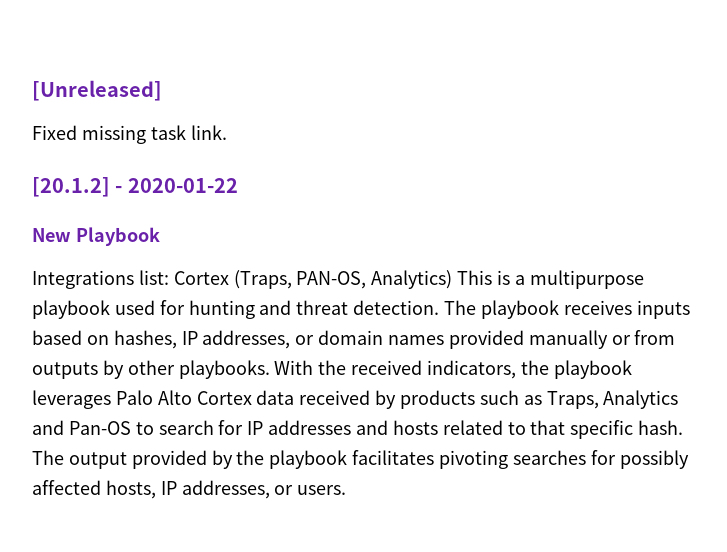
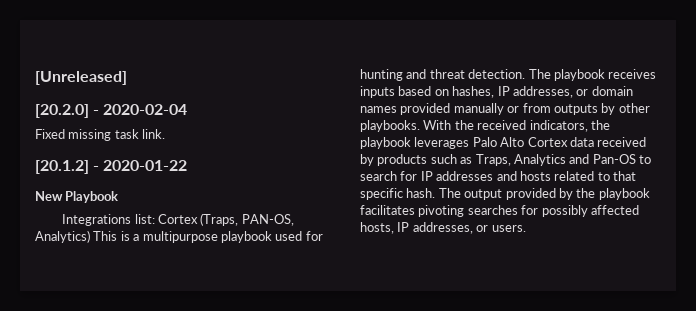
(162, 90) none -> [35,104,188,118] // [20.2.0] - 2020-02-04

